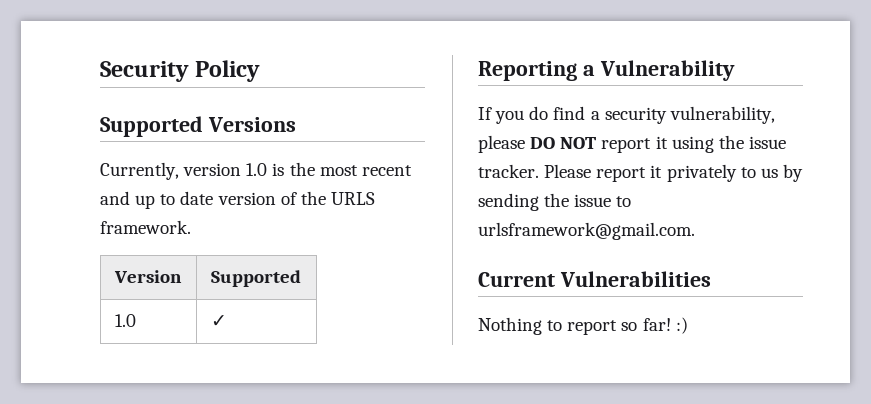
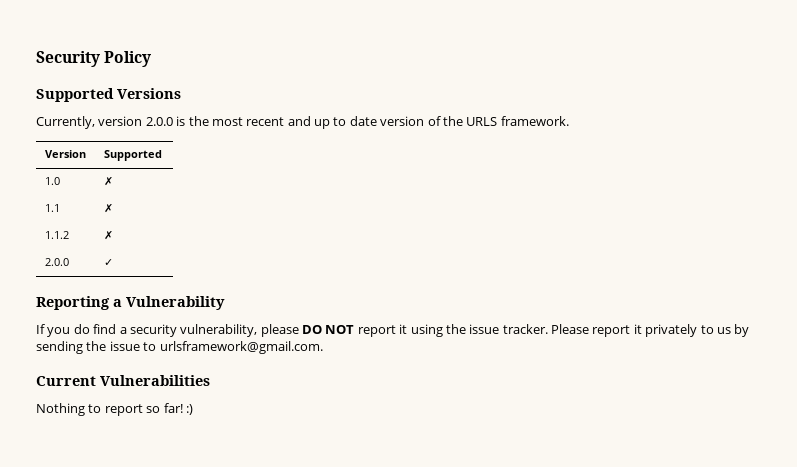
[246,163,268,176] 1.0 -> [145,117,173,126] 2.0.0
(136, 320) none -> [103,176,113,186] [44,204,60,212] [103,203,113,213] [44,231,69,239] [103,230,113,240] [44,258,69,266] | ✗ // 1.1 | ✗ // 1.1.2 | ✗ // 2.0.0

